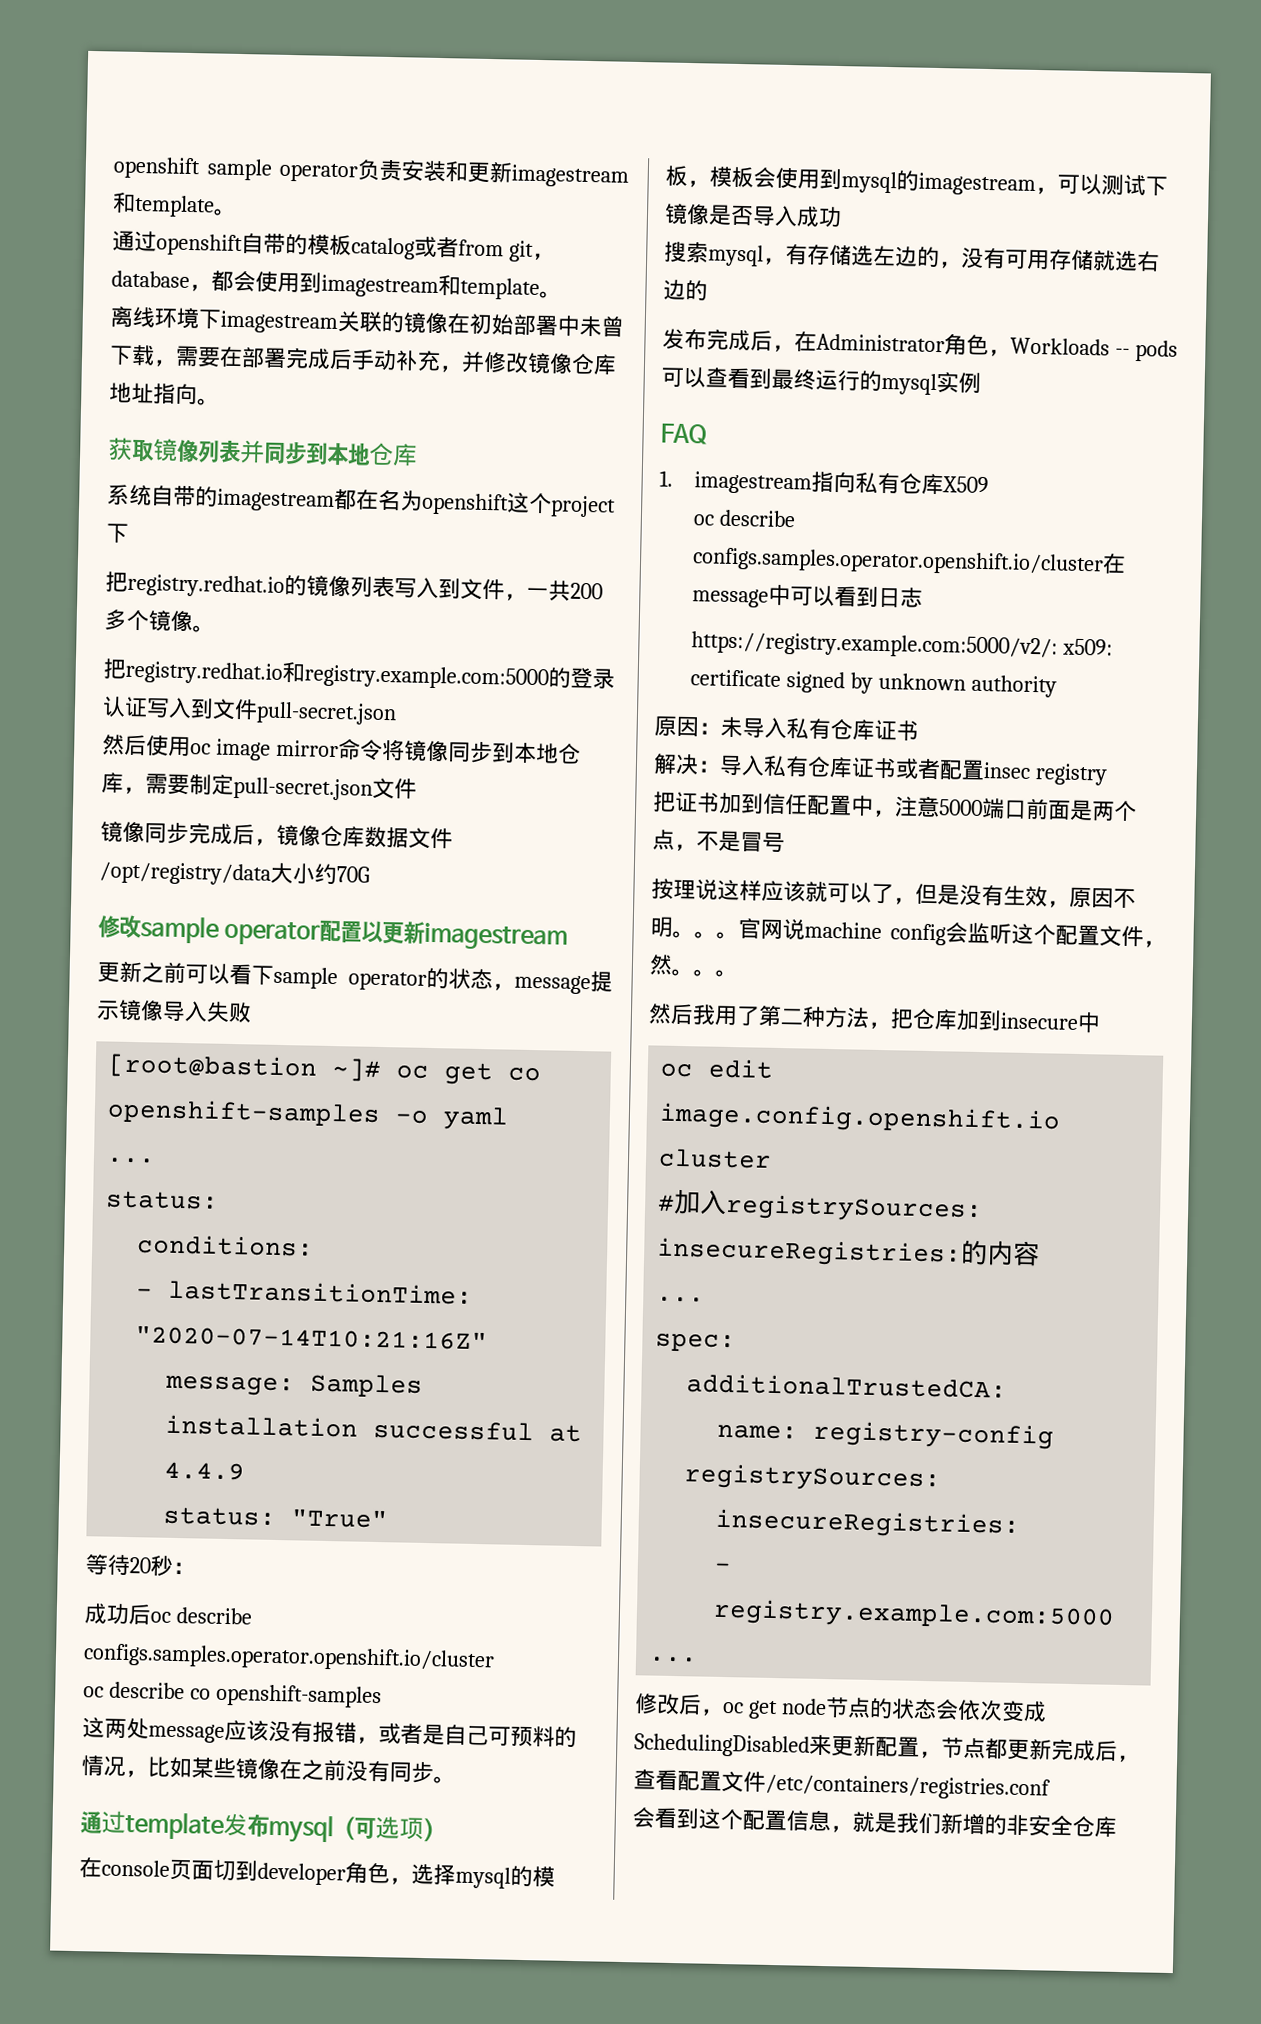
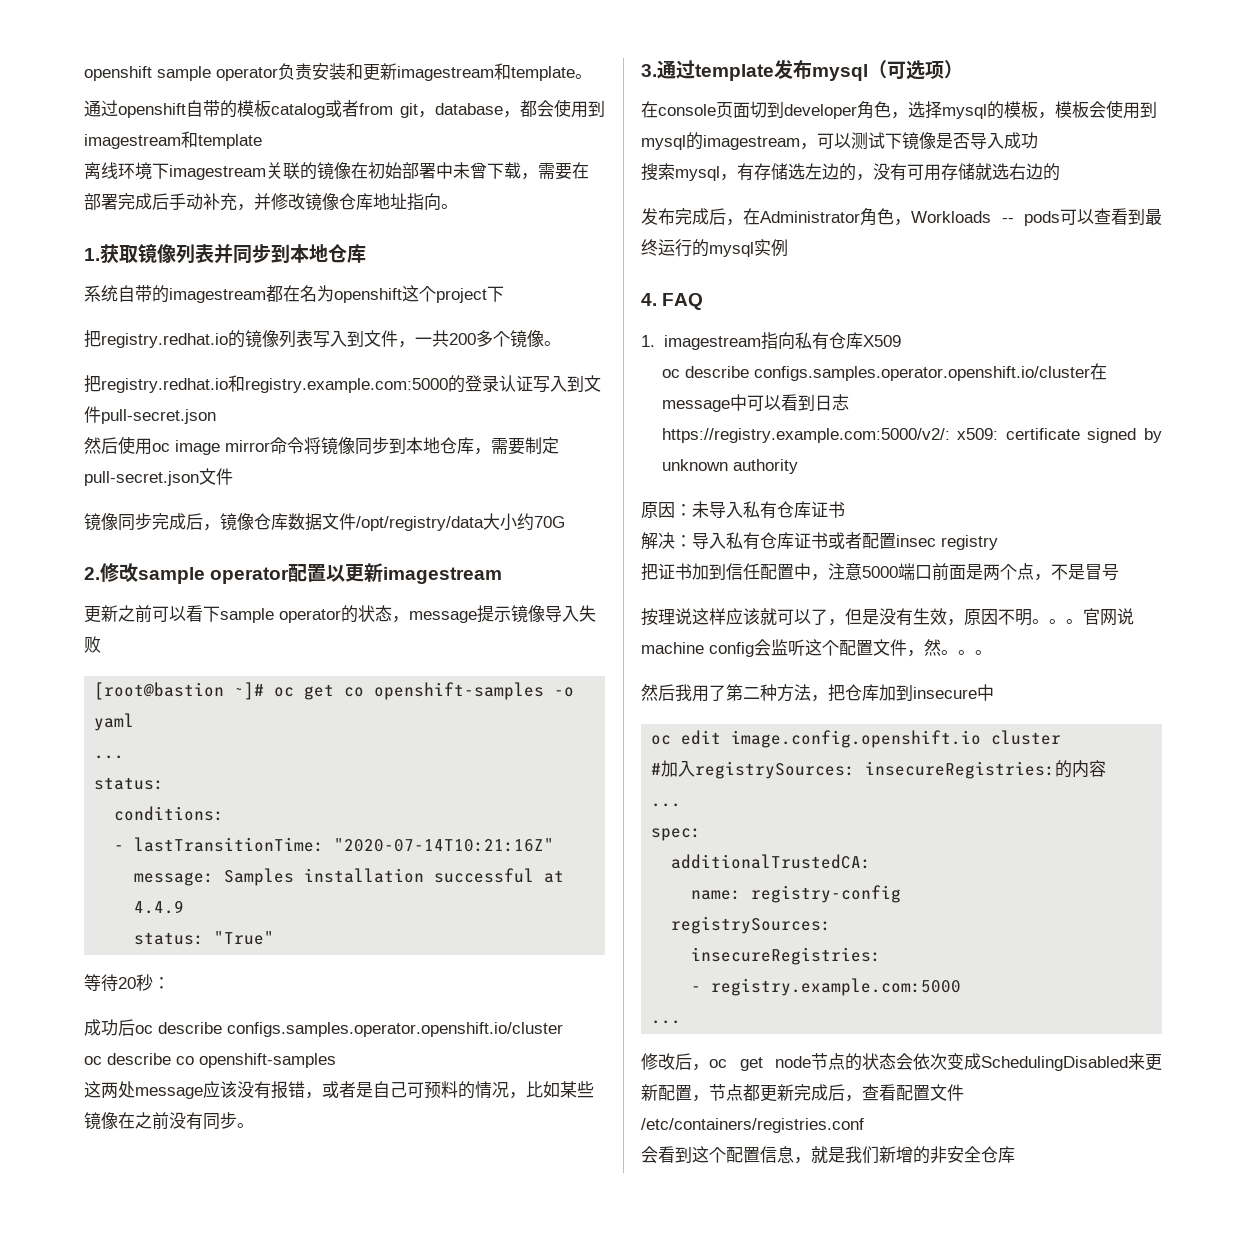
[539,291,562,299] 。 -> (262, 141) none
(220, 402) none -> [84,248,100,261] 1.
(370, 874) none -> [84,567,100,580] 2.
(456, 1780) none -> [641,64,657,77] 3.
(981, 383) none -> [641,293,657,306] 4.

